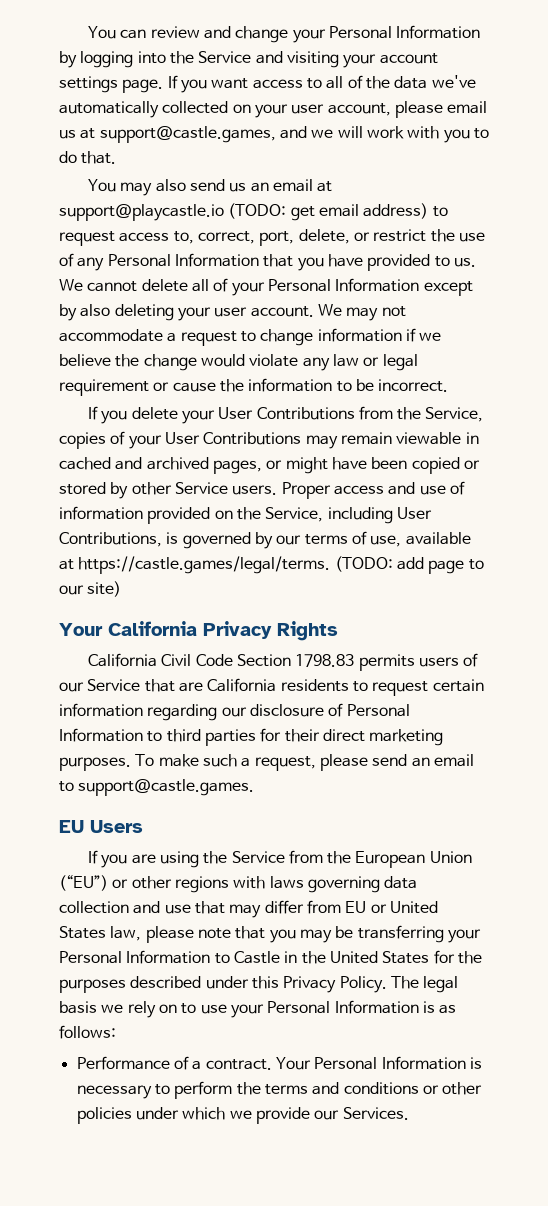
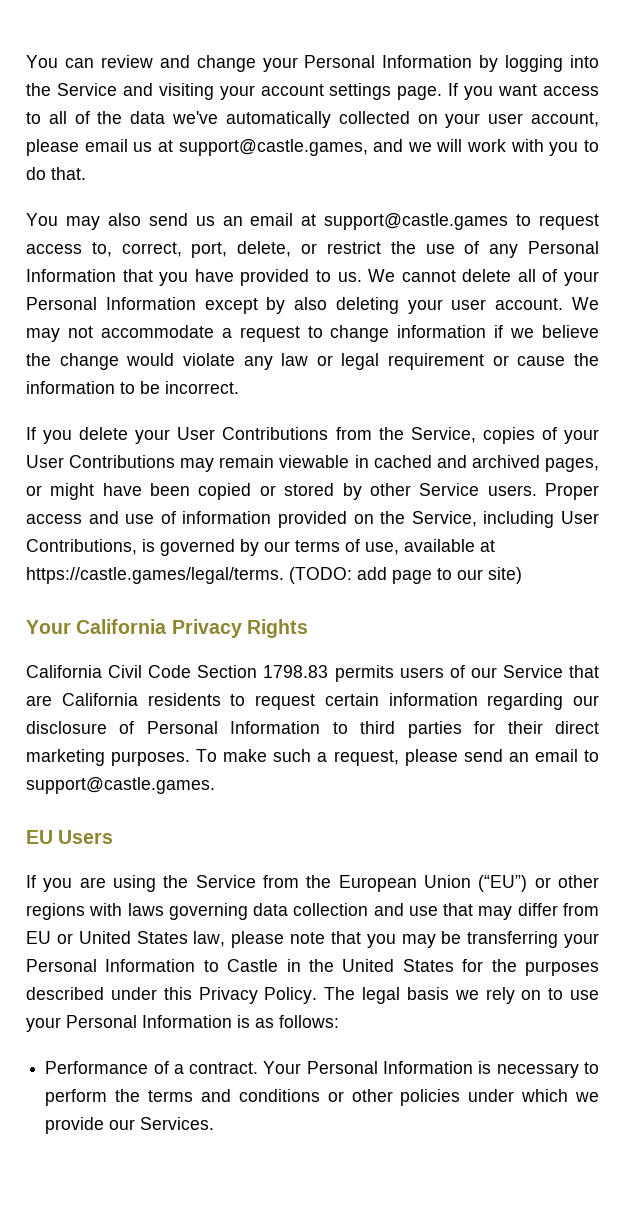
[59,203,429,221] support@playcastle.io (TODO: get email address) -> [324,213,509,230] support@castle.games

